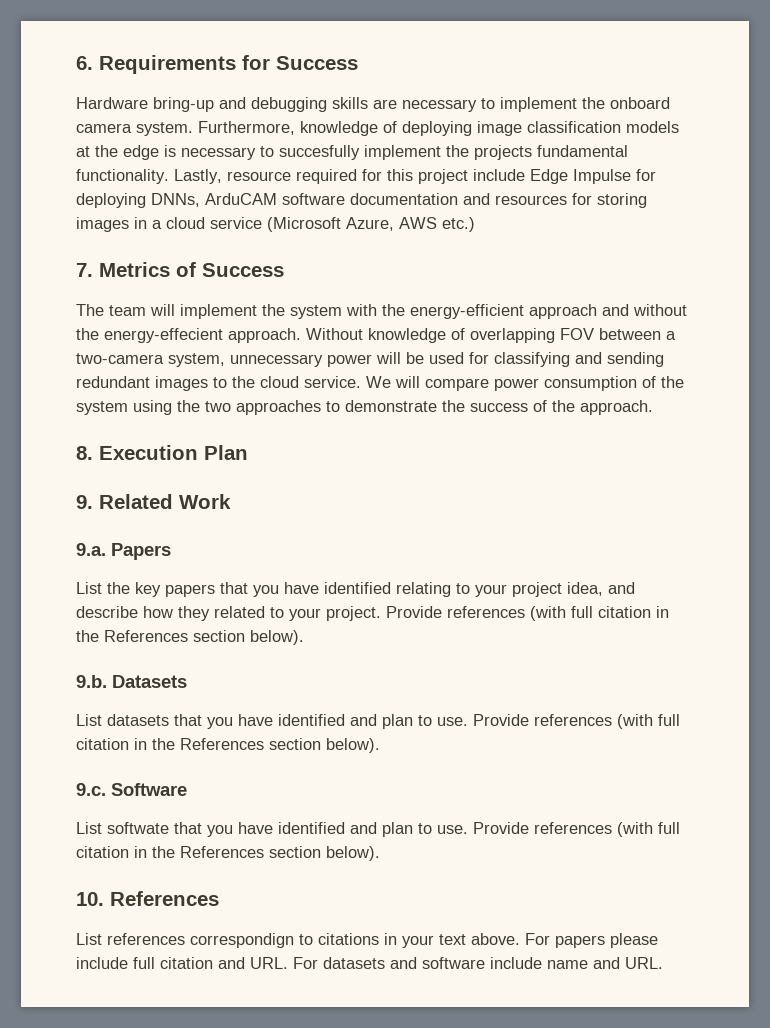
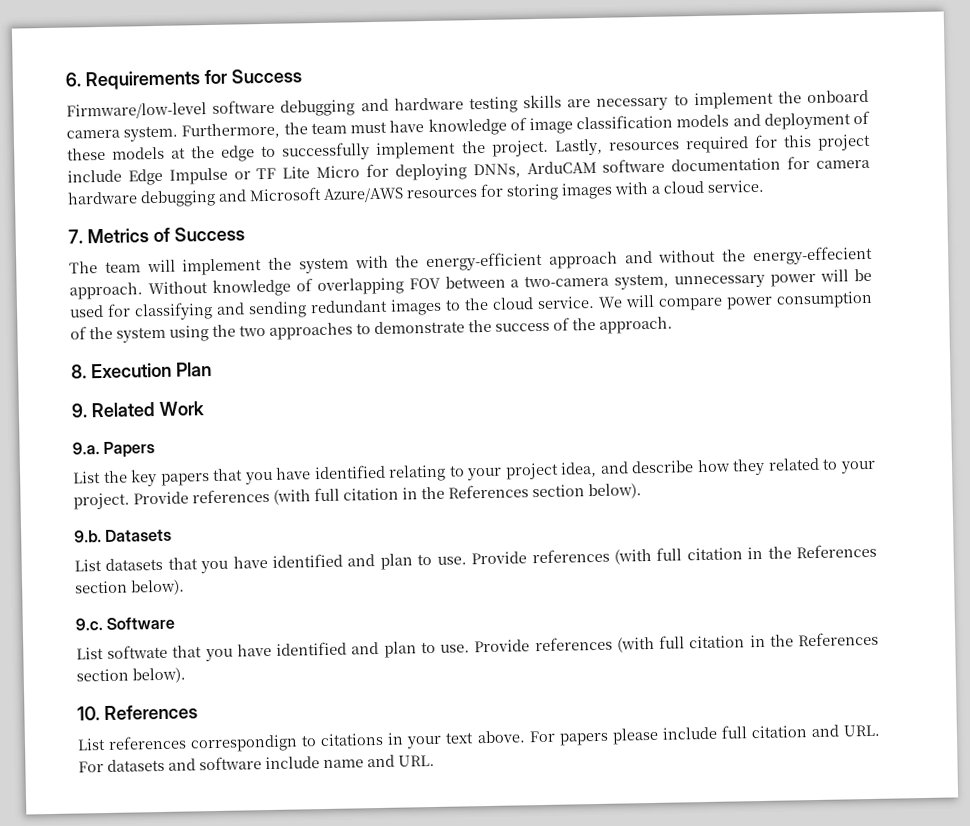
[76,97,327,112] Hardware bring-up and debugging -> [66,96,518,120] Firmware/low-level software debugging and hardware testing
[300,121,472,136] knowledge of deploying -> [283,117,527,136] the team must have knowledge of
[76,145,628,160] [76,169,291,184] at the edge is necessary to succesfully implement the projects fundamental functionality. Lastly, resource -> [732,110,870,130] [67,138,680,162] and deployment of these models at the edge to successfully implement the project. Lastly, resources
(631, 176) none -> [233,165,361,180] or TF Lite Micro
[463,193,490,205] and -> [787,155,870,170] [67,186,404,208] for camera hardware debugging and Microsoft Azure/AWS
[134,217,147,229] in -> [614,181,649,195] with
[210,217,475,232] service (Microsoft Azure, AWS etc.) -> [707,179,764,193] service.

